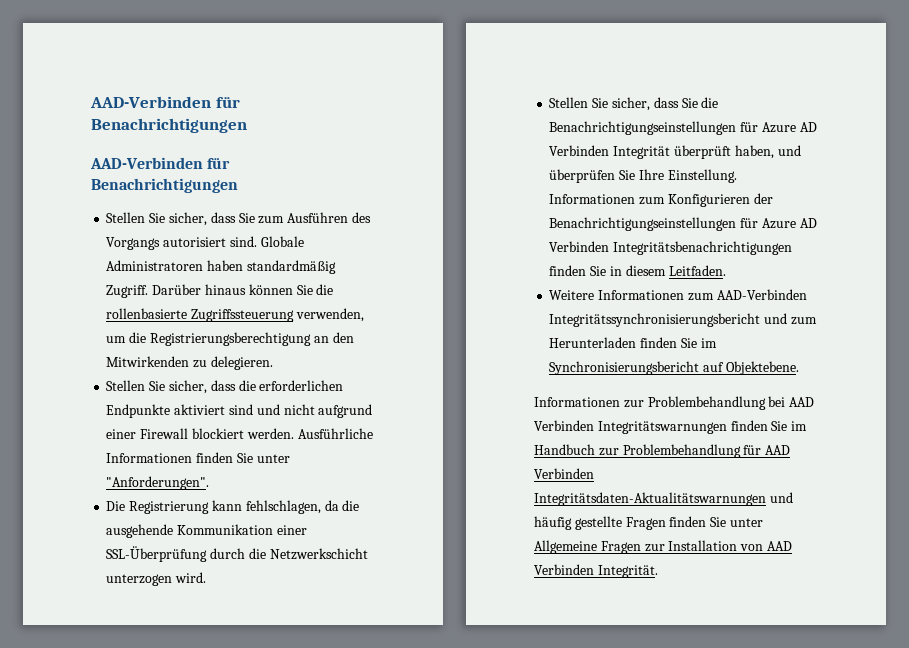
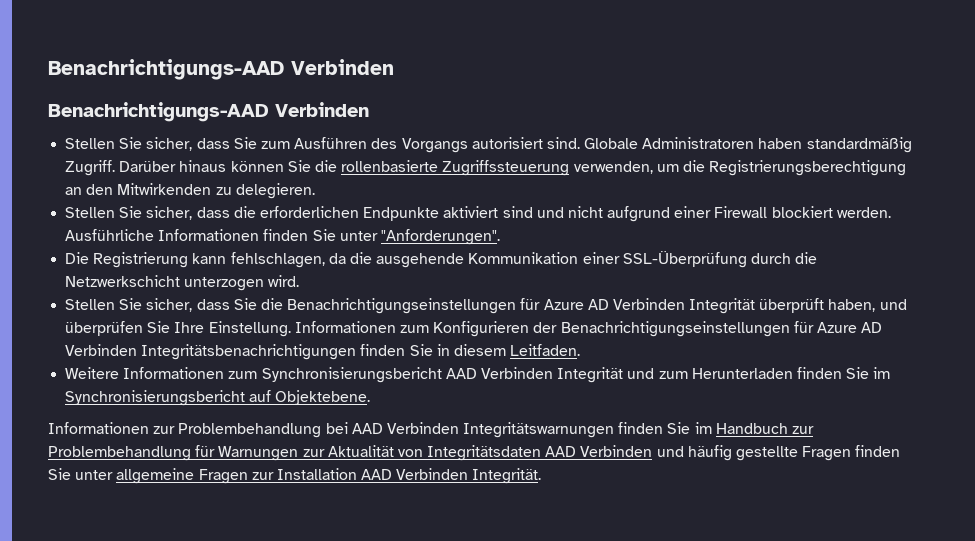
[90,96,240,108] [91,118,247,133] [90,157,231,169] [91,178,238,193] AAD-Verbinden für Benachrichtigungen // AAD-Verbinden für Benachrichtigungen -> [48,59,394,80] [48,102,369,122] Benachrichtigungs-AAD Verbinden // Benachrichtigungs-AAD Verbinden
[716,289,807,300] [549,313,761,327] AAD-Verbinden Integritätssynchronisierungsbericht -> [261,367,624,383] Synchronisierungsbericht AAD Verbinden Integrität
[765,445,791,455] [534,468,594,479] [534,492,766,506] AAD Verbinden Integritätsdaten-Aktualitätswarnungen -> [218,445,653,461] Warnungen zur Aktualität von Integritätsdaten AAD Verbinden
[534,540,597,554] Allgemeine -> [116,468,195,484] allgemeine
[740,544,764,551] von -> (357, 474) none

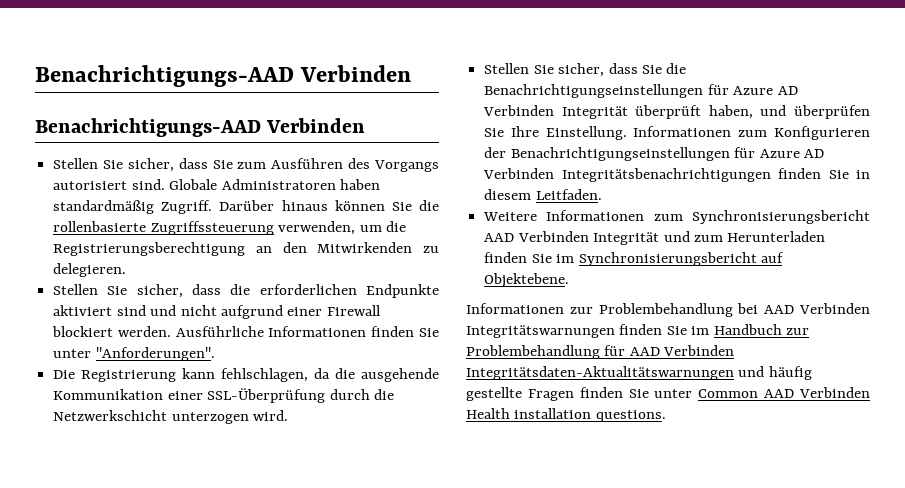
[218,445,653,461] Warnungen zur Aktualität von Integritätsdaten AAD Verbinden -> [629,345,735,356] [466,366,734,380] AAD Verbinden Integritätsdaten-Aktualitätswarnungen
[116,468,542,484] allgemeine Fragen zur Installation AAD Verbinden Integrität. -> [698,387,870,398] [466,408,666,422] Common AAD Verbinden Health installation questions.

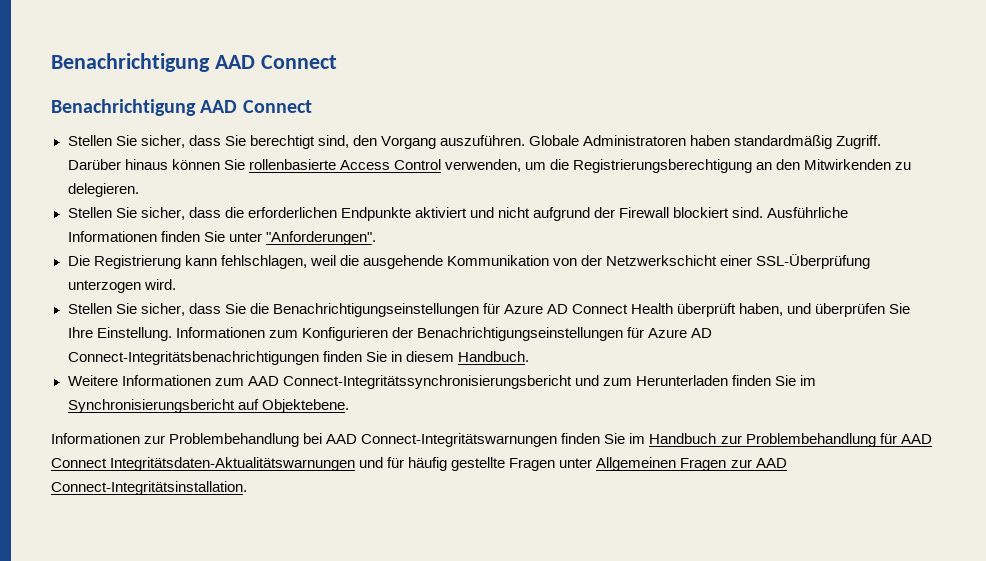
[35,65,412,87] [35,118,366,137] [53,158,440,172] [53,179,165,190] Benachrichtigungs-AAD Verbinden // Benachrichtigungs-AAD Verbinden // Stellen Sie sicher, dass Sie zum Ausführen des Vorgangs autorisiert sind. -> [51,53,337,72] [51,99,312,116] [67,135,525,149] Benachrichtigung AAD Connect // Benachrichtigung AAD Connect // Stellen Sie sicher, dass Sie berechtigt sind, den Vorgang auszuführen.
[419,200,439,211] [53,221,274,235] die rollenbasierte Zugriffssteuerung -> [248,159,441,170] rollenbasierte Access Control
[116,305,146,316] sind -> (467, 212) none
[287,307,323,316] einer -> [594,207,616,218] der
[117,326,171,337] werden. -> [732,207,764,218] sind.
[314,368,331,379] da -> [309,255,336,266] weil
[167,388,394,403] [53,410,168,421] einer SSL-Überprüfung durch die Netzwerkschicht -> [552,254,871,269] von der Netzwerkschicht einer SSL-Überprüfung
[483,105,628,119] Verbinden Integrität -> [572,303,674,314] Connect Health
[483,168,771,182] Verbinden Integritätsbenachrichtigungen -> [67,351,319,365] Connect-Integritätsbenachrichtigungen
[535,189,602,200] Leitfaden. -> [457,351,529,362] Handbuch.
[692,210,870,224] [484,231,660,245] Synchronisierungsbericht AAD Verbinden Integrität -> [247,375,572,389] AAD Connect-Integritätssynchronisierungsbericht
[799,303,870,314] [466,325,615,338] Verbinden Integritätswarnungen -> [361,433,558,447] Connect-Integritätswarnungen
[663,345,735,356] Verbinden -> [51,458,107,468] Connect
(765, 371) none -> [387,457,405,468] für
[579,387,870,398] [466,408,666,422] finden Sie unter Common AAD Verbinden Health installation questions. -> [559,457,787,471] [51,481,247,495] unter Allgemeinen Fragen zur AAD Connect-Integritätsinstallation.

